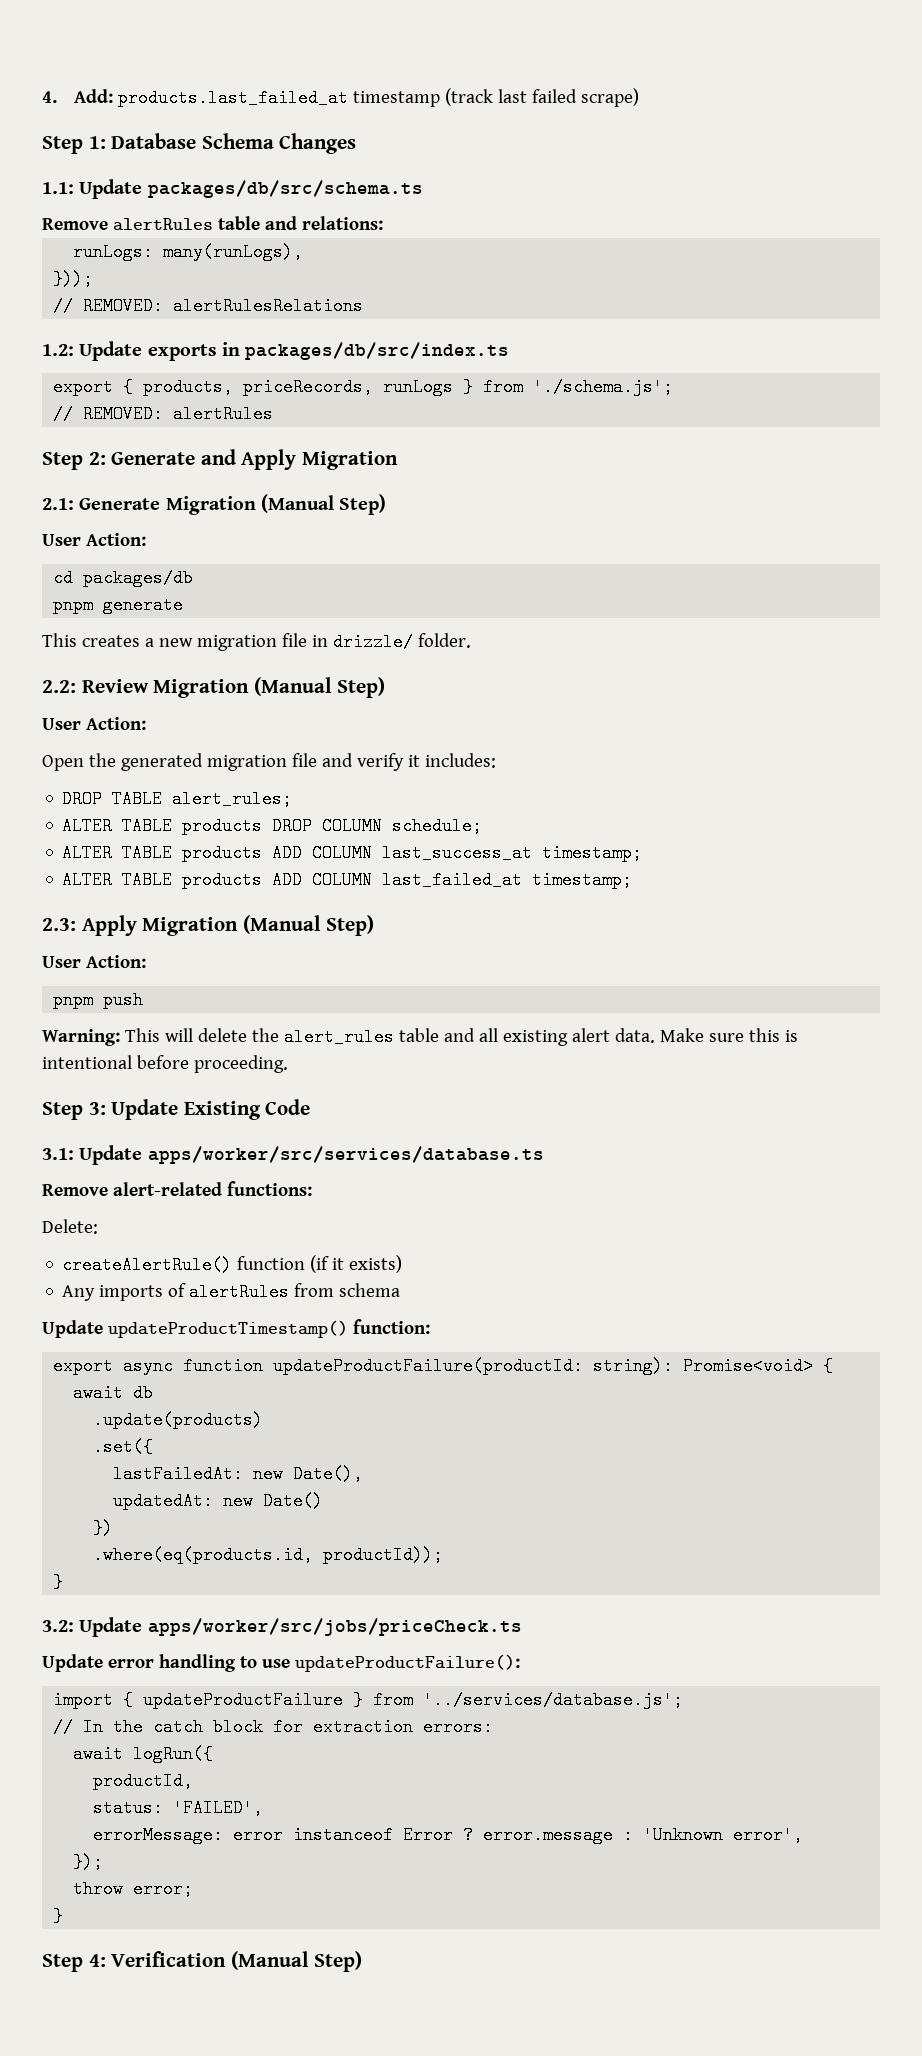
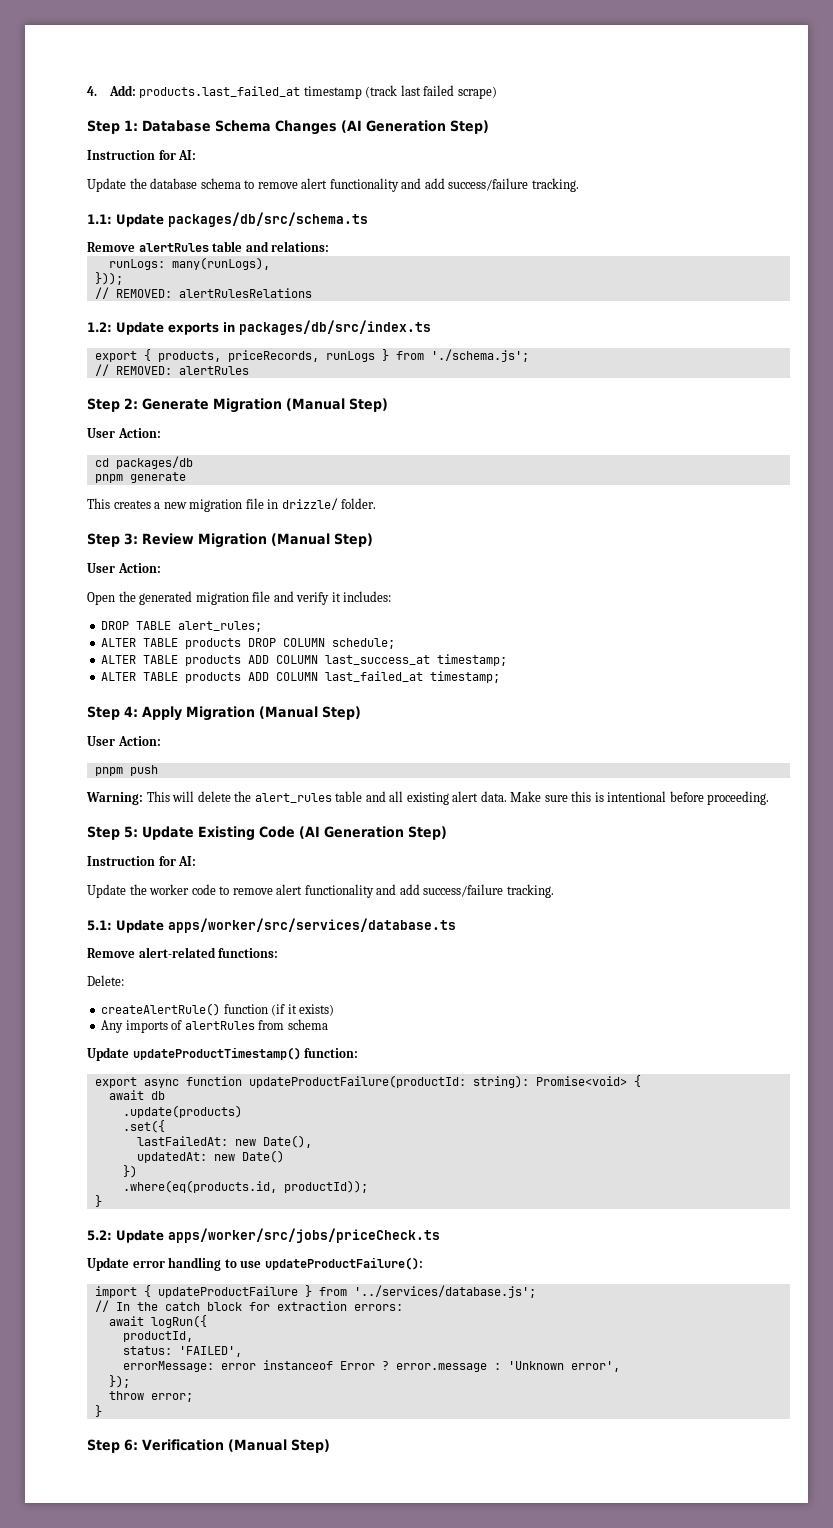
(357, 143) none -> [341,120,489,134] [87,150,197,160] [87,178,579,192] (AI Generation Step) // Instruction for AI: // Update the database schema to remove alert functionality and add success/failure tracking.
[200,449,398,470] [42,498,161,510] and Apply Migration // 2.1: Generate -> (209, 404) none
[42,680,76,693] 2.2: -> [87,533,138,547] Step 3:
[42,918,76,931] 2.3: -> [87,706,138,720] Step 4:
[88,1102,106,1115] 3: -> [124,826,138,838] 5:
[42,1148,74,1160] // 3.1: -> [299,826,447,840] [87,856,197,866] [87,884,554,898] [87,920,112,931] (AI Generation Step) // Instruction for AI: // Update the worker code to remove alert functionality and add success/failure tracking. // 5.1:
[42,1620,74,1632] 3.2: -> [87,1230,112,1241] 5.2:
[88,1954,106,1967] 4: -> [124,1439,138,1451] 6:

